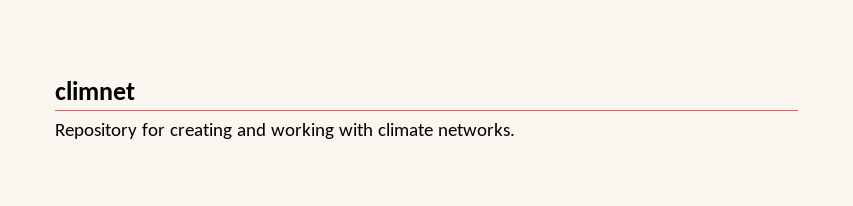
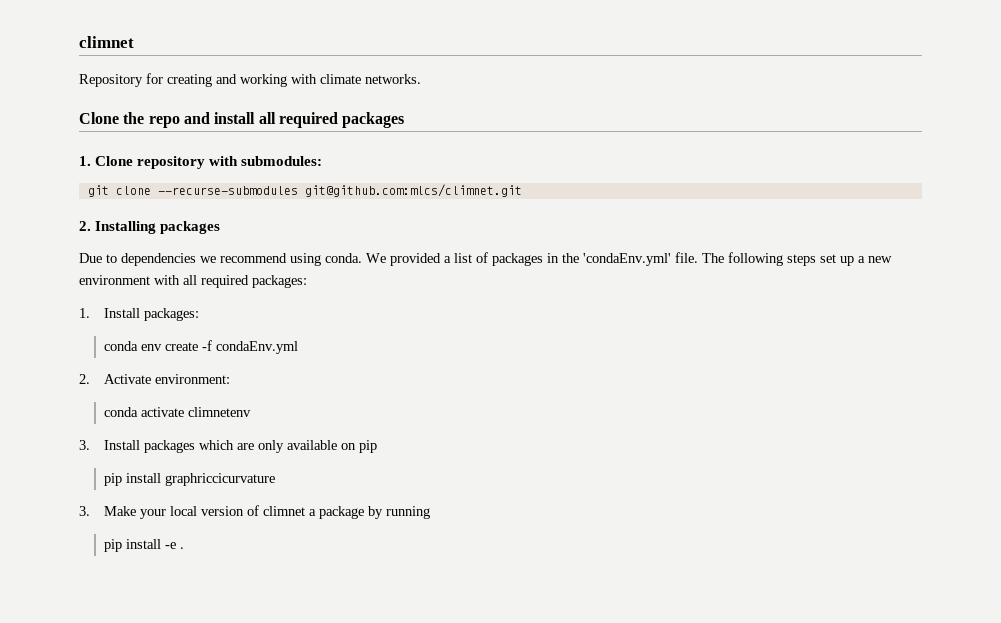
(515, 129) none -> [79,112,405,128] [79,156,323,169] [87,184,522,197] [79,221,221,234] [79,252,892,266] [79,275,307,288] [79,308,200,321] [104,340,299,354] [79,374,231,384] [104,407,252,417] [79,440,378,453] [104,473,276,486] [79,505,431,519] [104,539,185,552] // Clone the repo and install all required packages // 1. Clone repository with submodules: // git clone --recurse-submodules git@github.com:mlcs/climnet.git // 2. Installing packages // Due to dependencies we recommend using conda. We provided a list of packages in the 'condaEnv.yml' file. The following steps set up a new environment with all required packages: // 1. Install packages: // conda env create -f condaEnv.yml // 2. Activate environment: // conda activate climnetenv // 3. Install packages which are only available on pip // pip install graphriccicurvature // 3. Make your local version of climnet a package by running // pip install -e .

